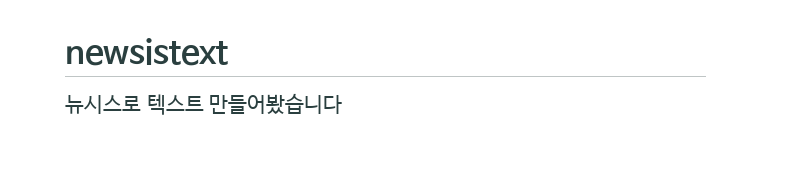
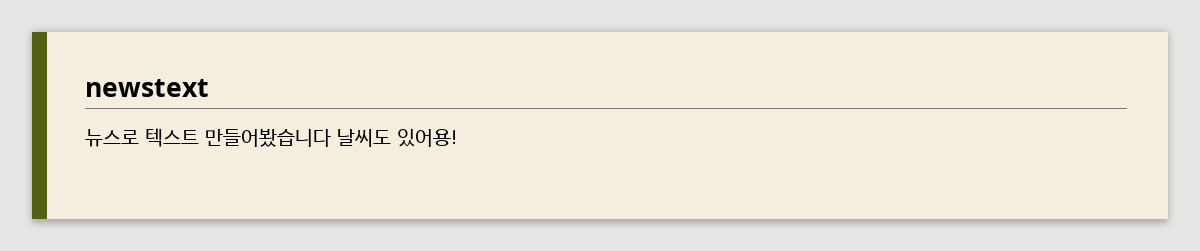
[65,38,228,66] [65,93,343,115] newsistext // 뉴시스로 텍스트 만들어봤습니다 -> [85,79,209,97] [85,128,457,147] newstext // 뉴스로 텍스트 만들어봤습니다 날씨도 있어용!

